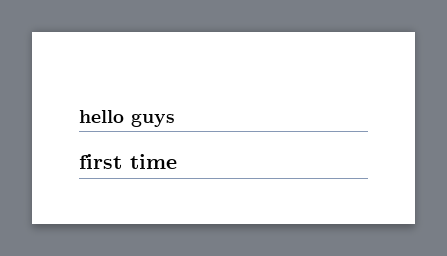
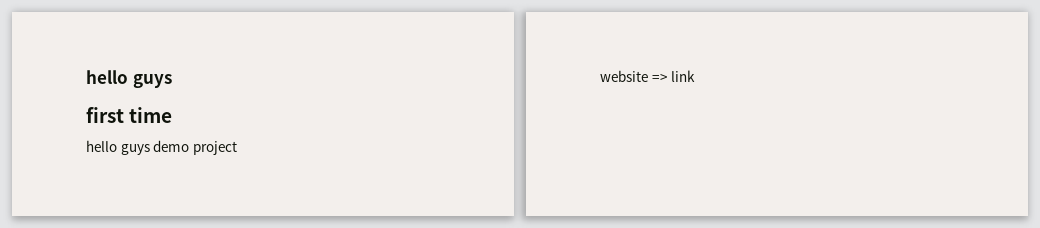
(177, 161) none -> [86,140,237,155] [600,70,696,82] // hello guys demo project // website => link

